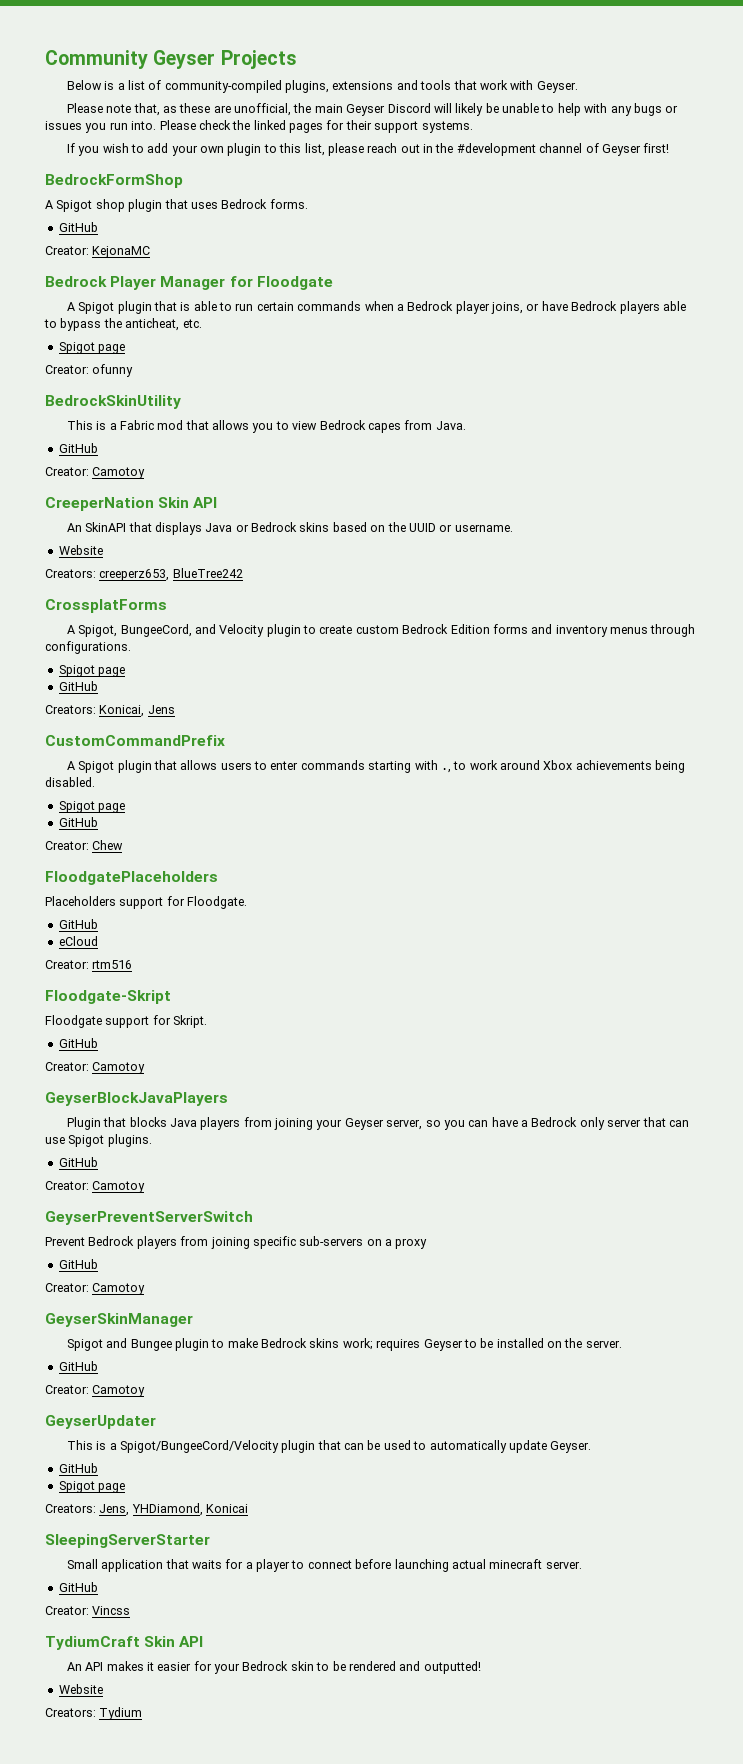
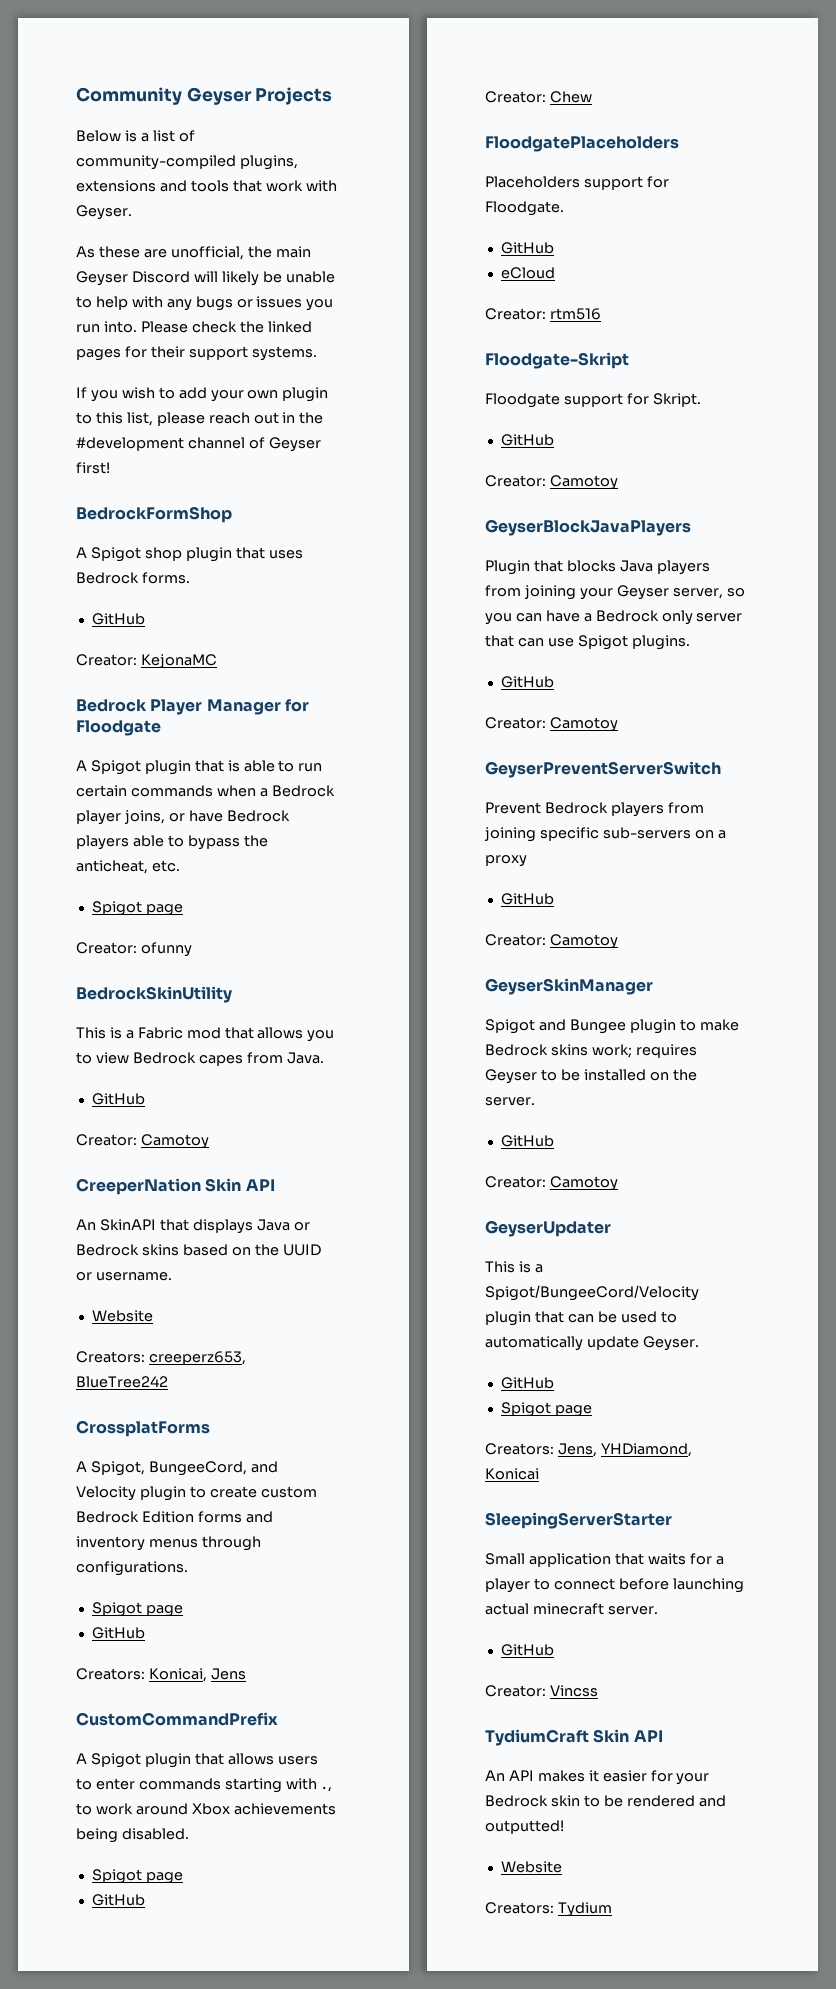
[66,103,177,116] Please note that, as -> [76,246,95,258] As

